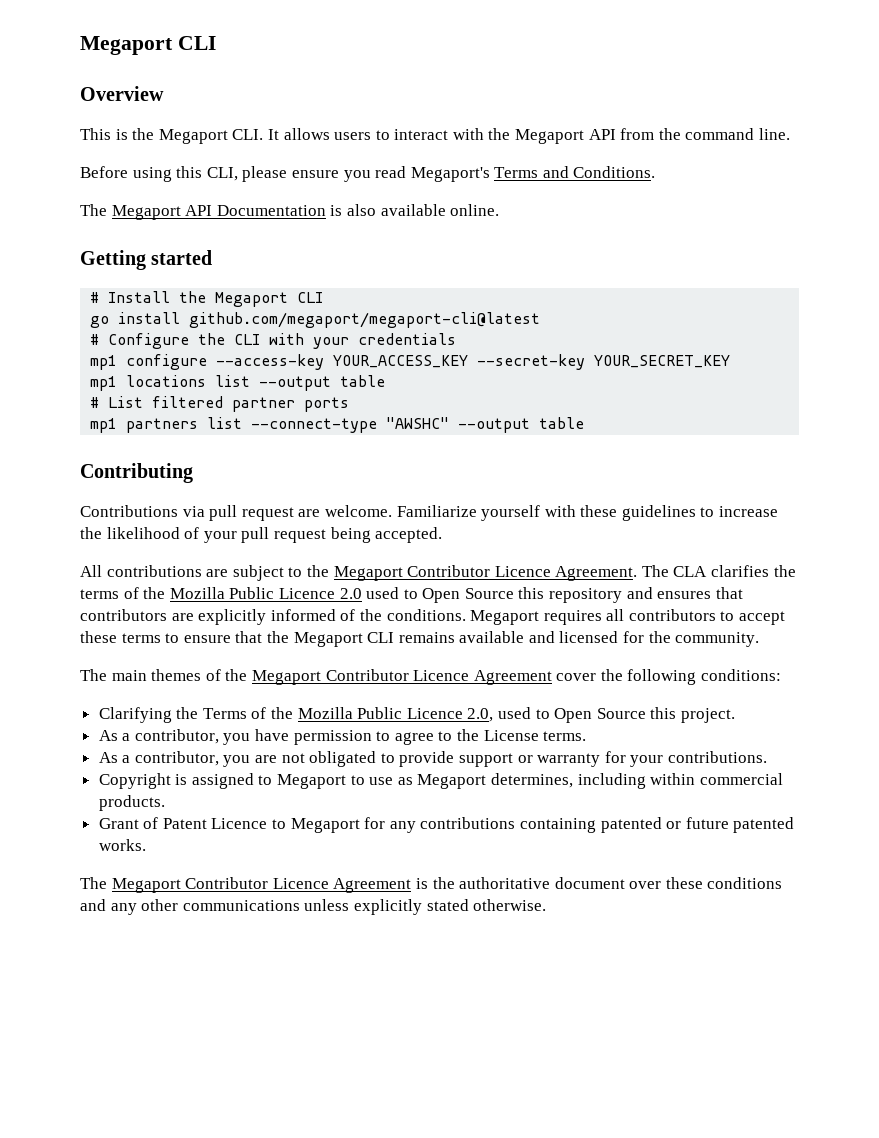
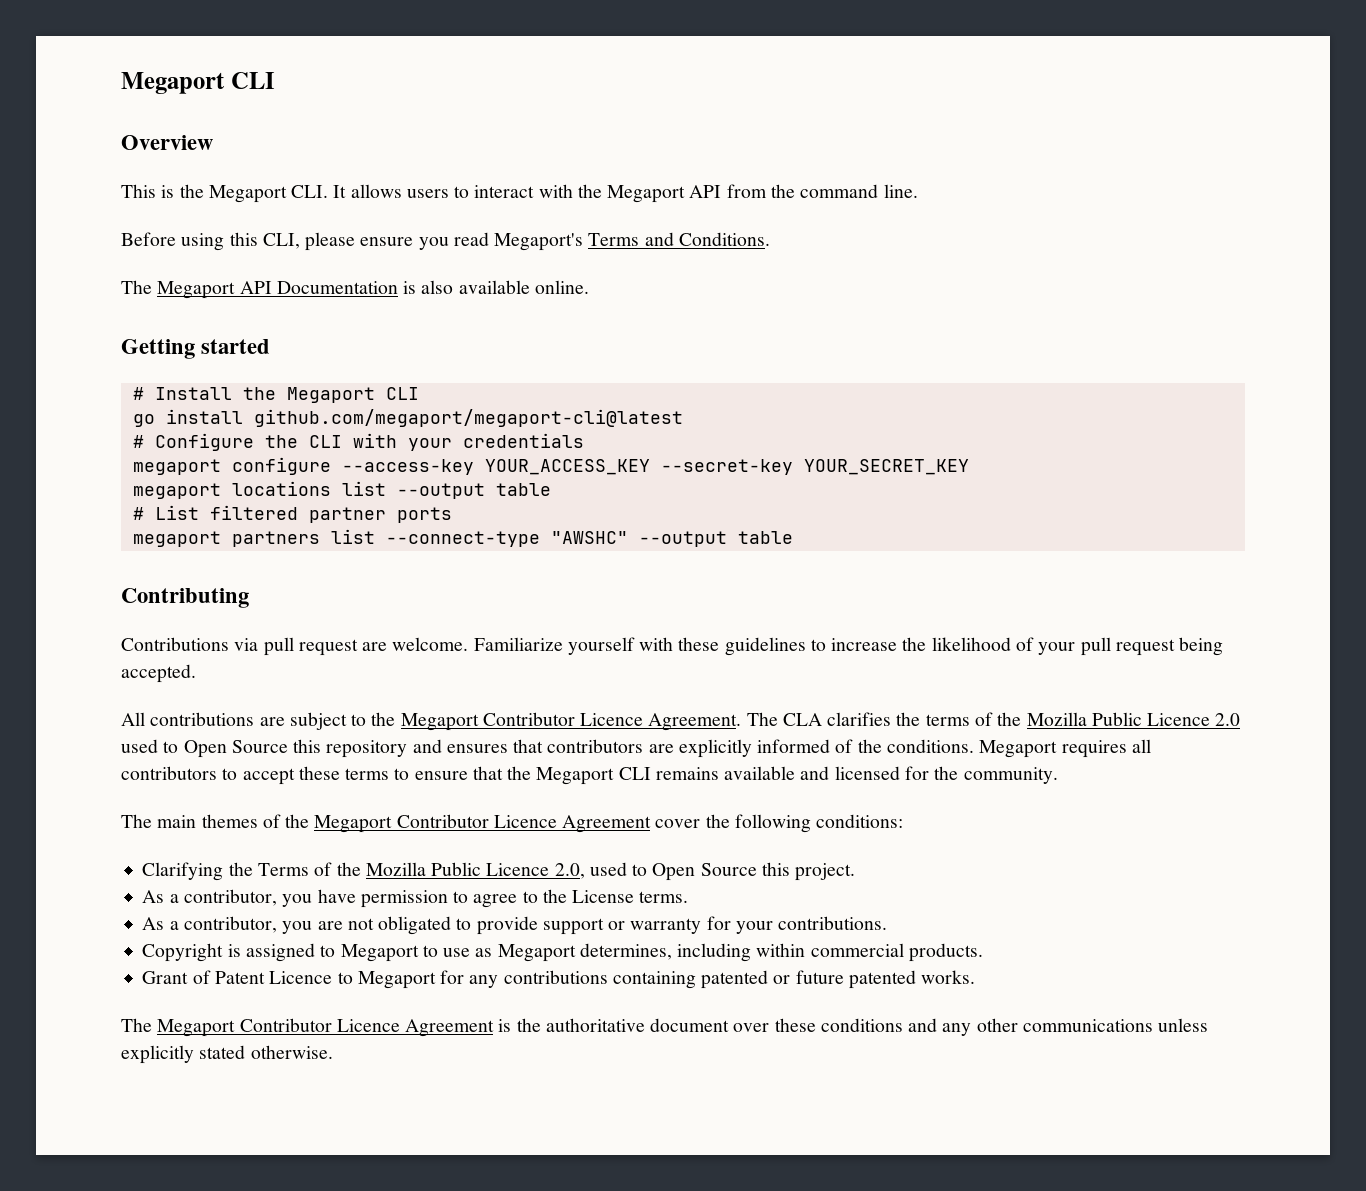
[90,355,118,370] mp1 -> [132,459,221,475] megaport
[90,376,118,391] mp1 -> [132,483,221,499] megaport
[90,418,118,433] mp1 -> [132,531,221,547] megaport

